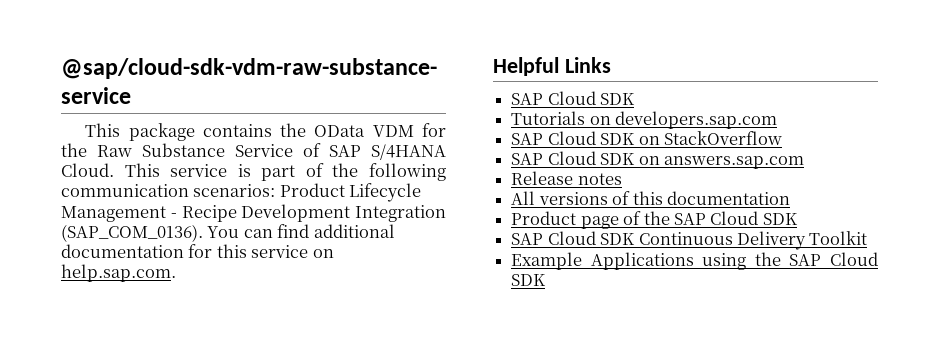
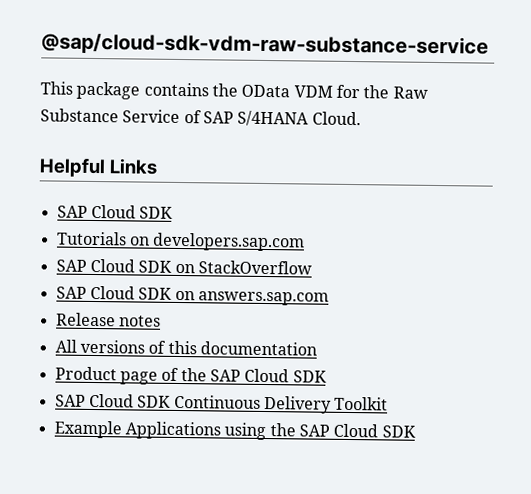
[124,163,446,181] [61,183,422,202] [61,204,446,222] [61,224,395,242] [61,244,334,258] [61,264,176,282] This service is part of the following communication scenarios: Product Lifecycle Management - Recipe Development Integration (SAP_COM_0136). You can find additional documentation for this service on help.sap.com. -> (361, 118) none

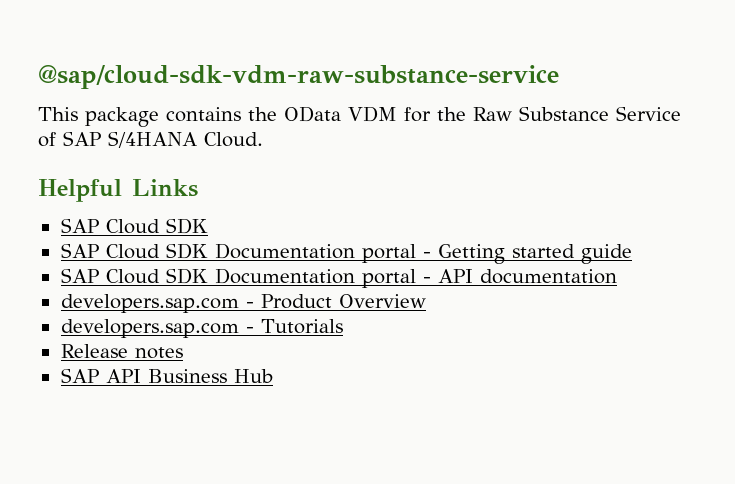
[56,231,306,252] [55,258,312,275] [55,285,329,306] [55,312,161,327] [54,339,317,356] [54,366,327,385] [54,393,389,414] [53,420,416,441] Tutorials on developers.sap.com // SAP Cloud SDK on StackOverflow // SAP Cloud SDK on answers.sap.com // Release notes // All versions of this documentation // Product page of the SAP Cloud SDK // SAP Cloud SDK Continuous Delivery Toolkit // Example Applications using the SAP Cloud SDK -> [60,243,632,264] [60,268,617,288] [60,294,426,313] [60,319,343,338] [60,344,183,359] [60,368,273,383] SAP Cloud SDK Documentation portal - Getting started guide // SAP Cloud SDK Documentation portal - API documentation // developers.sap.com - Product Overview // developers.sap.com - Tutorials // Release notes // SAP API Business Hub

